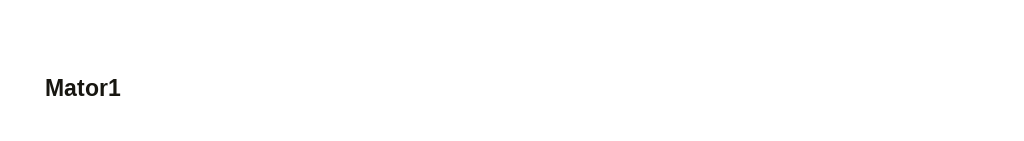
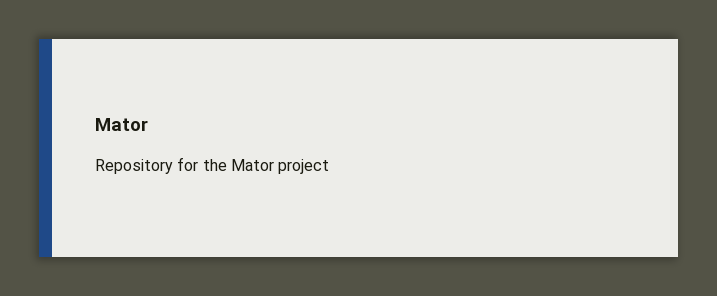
[45,79,121,96] Mator1 -> [95,118,148,131] [95,157,330,174] Mator // Repository for the Mator project

